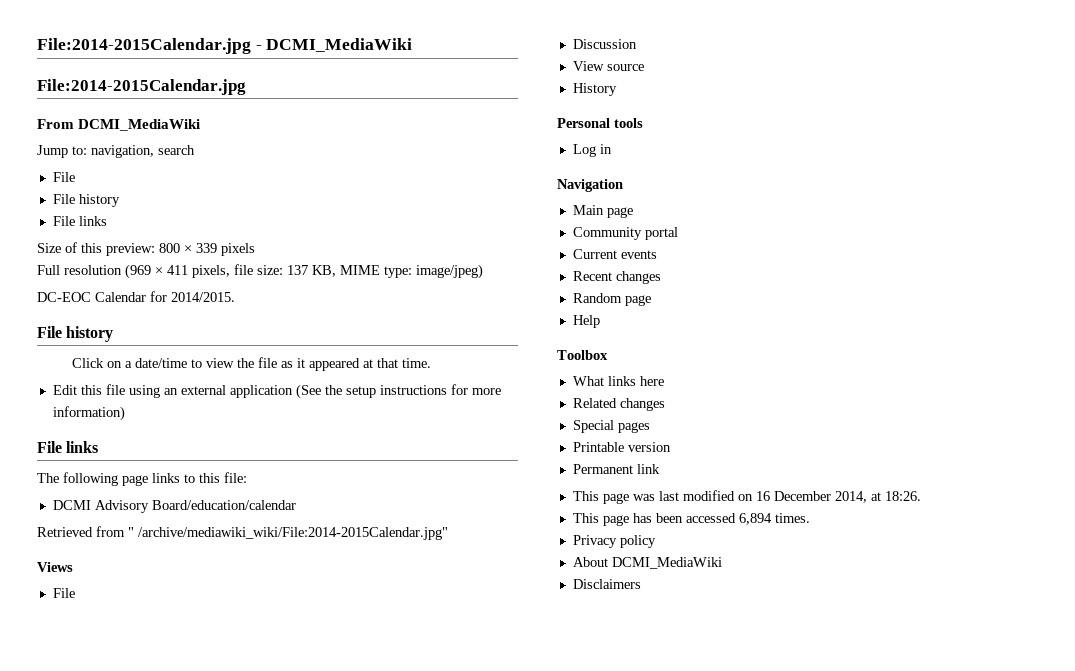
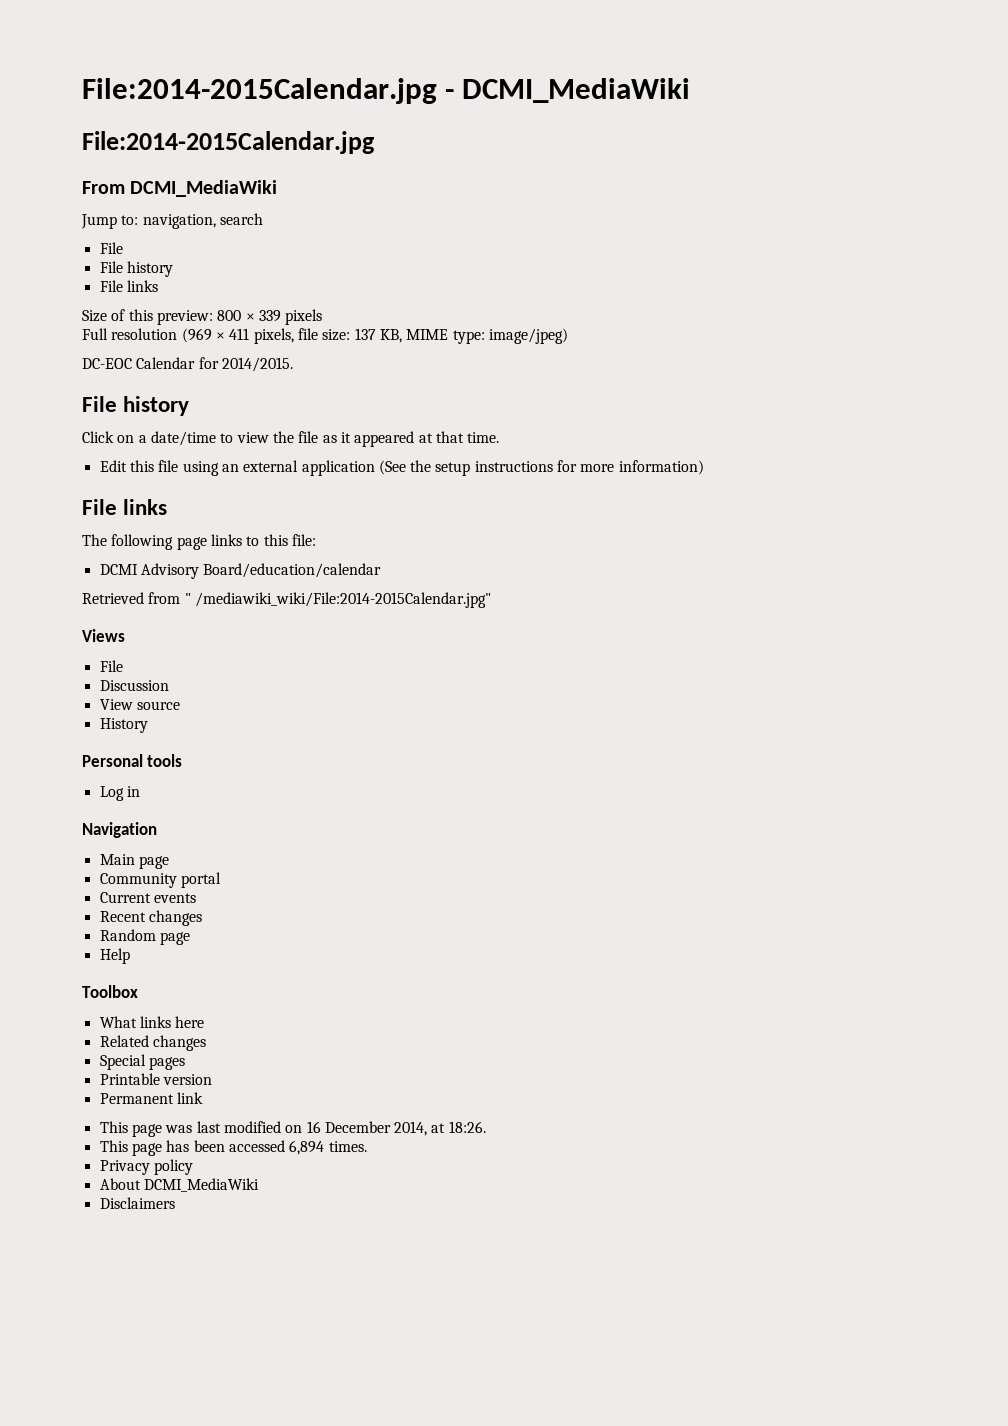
[138,527,448,540] /archive/mediawiki_wiki/File:2014-2015Calendar.jpg" -> [194,592,491,608] /mediawiki_wiki/File:2014-2015Calendar.jpg"

